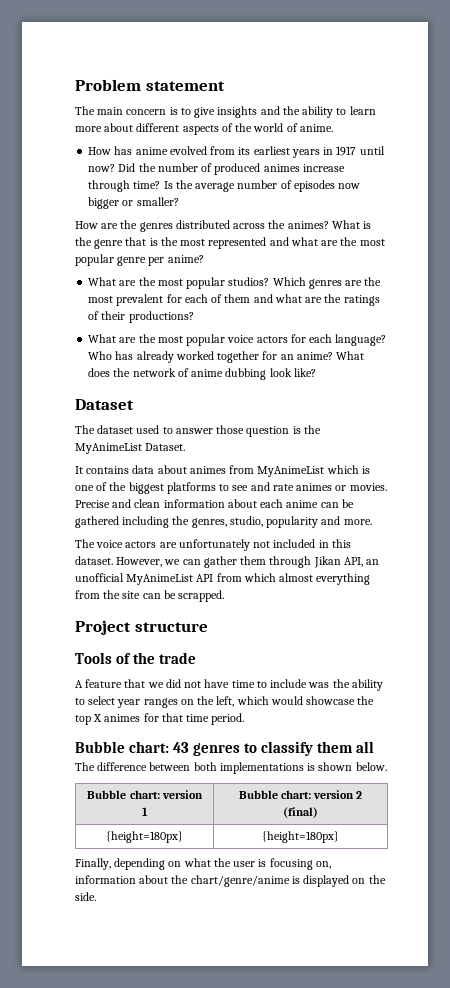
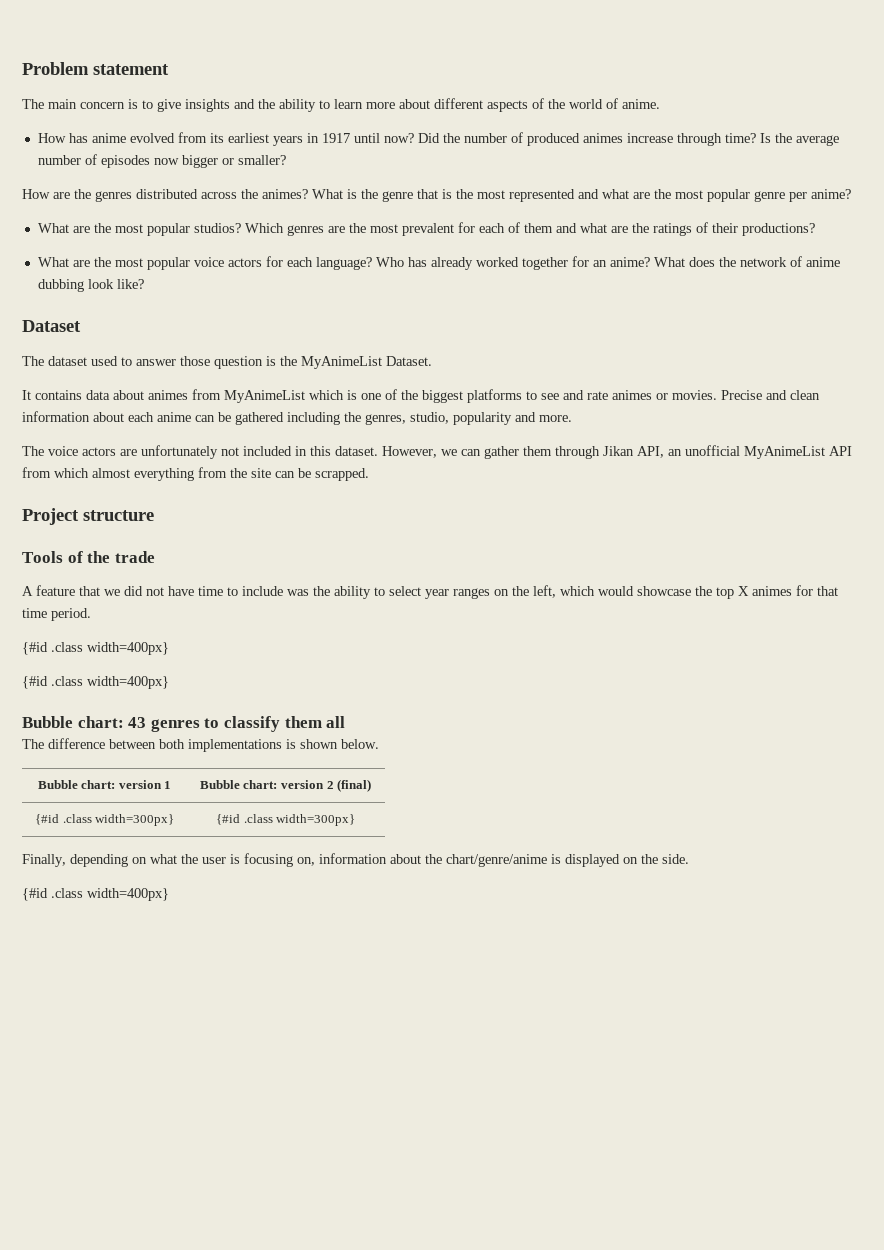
(245, 719) none -> [22,642,169,655] [22,676,169,689] // {#id .class width=400px} // {#id .class width=400px}
[106,831,183,843] [262,831,339,843] {height=180px} | {height=180px} -> [34,814,175,826] [215,814,356,826] {#id .class width=300px} | {#id .class width=300px}
(96, 896) none -> [22,888,169,901] // {#id .class width=400px}

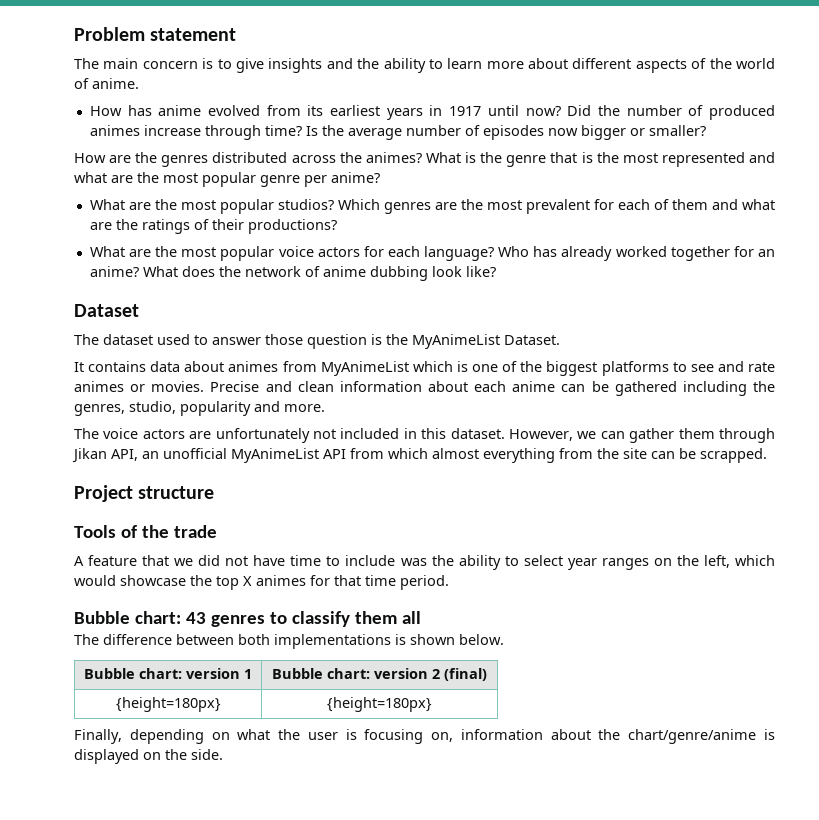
[22,642,169,655] [22,676,169,689] // {#id .class width=400px} // {#id .class width=400px} -> (449, 582) none
[34,814,175,826] [215,814,356,826] {#id .class width=300px} | {#id .class width=300px} -> [115,697,221,712] [327,697,432,712] {height=180px} | {height=180px}
[22,888,169,901] // {#id .class width=400px} -> (223, 754) none

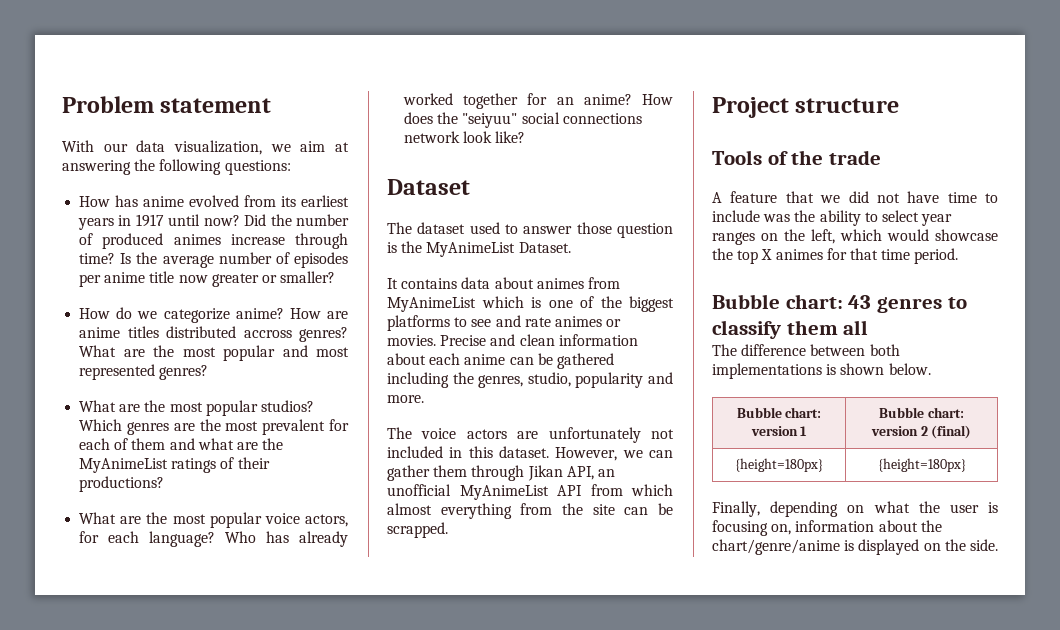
[74,58,776,73] [74,78,139,89] The main concern is to give insights and the ability to learn more about different aspects of the world of anime. -> [62,140,349,155] [62,159,291,175] With our data visualization, we aim at answering the following questions:
[547,125,706,140] [74,152,776,167] [74,172,380,187] now bigger or smaller? // How are the genres distributed across the animes? What is the genre that is the most represented and what are the most popular genre per anime? -> [79,271,336,287] [79,307,348,323] [79,326,348,342] [79,345,349,361] [79,364,209,380] per anime title now greater or smaller? // How do we categorize anime? How are anime titles distributed accross genres? What are the most popular and most represented genres?
(138, 224) none -> [79,458,169,473] MyAnimeList
[317,247,360,257] actors -> [305,514,348,527] actors,
[142,266,178,277] What -> [642,94,673,105] How
[244,266,428,281] network of anime dubbing -> [462,112,642,128] [404,131,461,143] "seiyuu" social connections network

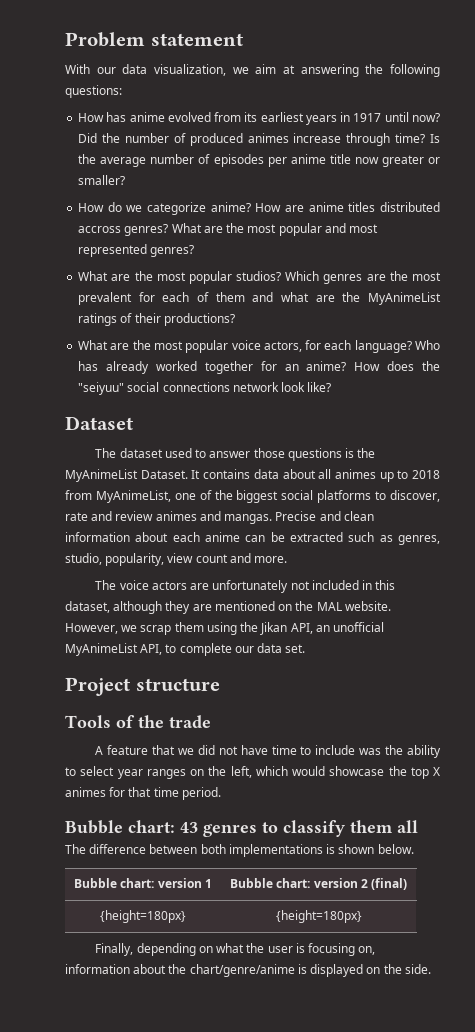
[617,223,673,238] question -> [287,448,342,461] questions
(571, 247) // -> (188, 474) none
[536,277,620,289] [387,296,541,312] animes from MyAnimeList which is -> [318,469,440,482] [65,490,171,503] all animes up to 2018 from MyAnimeList,
(674, 304) none -> [281,490,314,500] social
[471,315,622,327] [387,335,436,346] see and rate animes or movies. -> [390,490,440,502] [65,511,273,524] discover, rate and review animes and mangas.
[556,353,614,369] [387,372,644,388] gathered including the genres, studio, popularity -> [290,532,440,545] [65,553,228,566] extracted such as genres, studio, popularity, view count
[499,446,673,461] [387,465,525,481] dataset. However, we can gather them through -> [65,601,391,614] [65,622,259,635] dataset, although they are mentioned on the MAL website. However, we scrap them using the
[557,484,673,496] [387,503,673,519] [387,522,448,538] API from which almost everything from the site can be scrapped. -> [140,643,306,656] API, to complete our data set.

